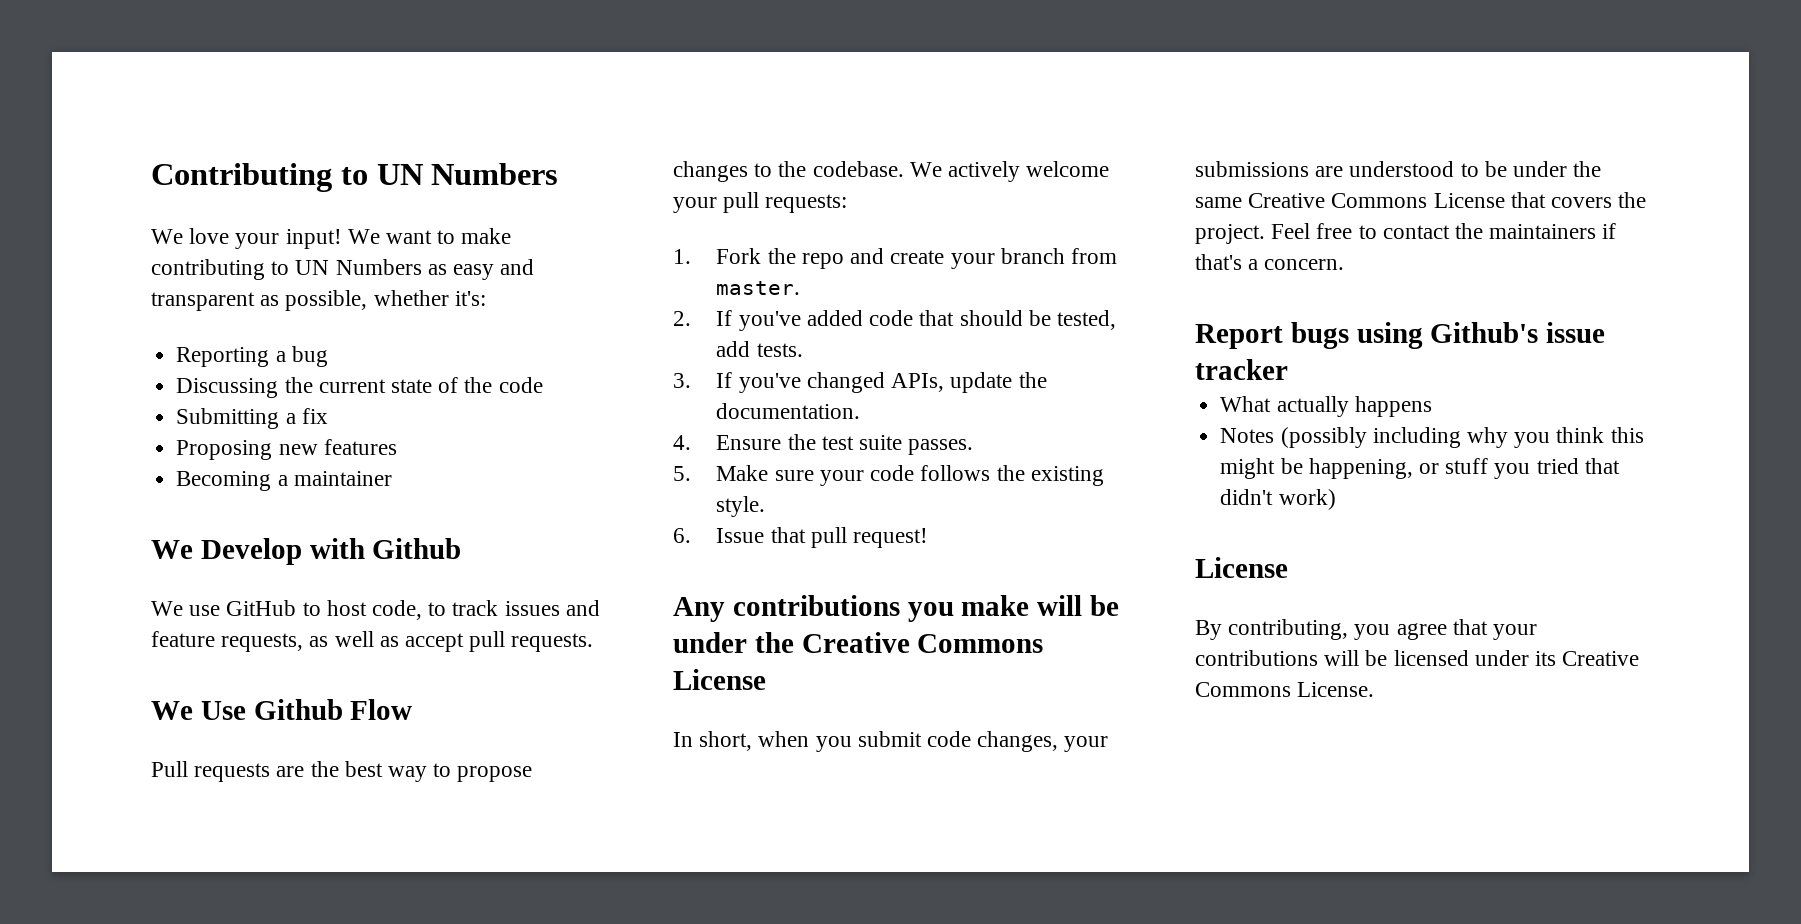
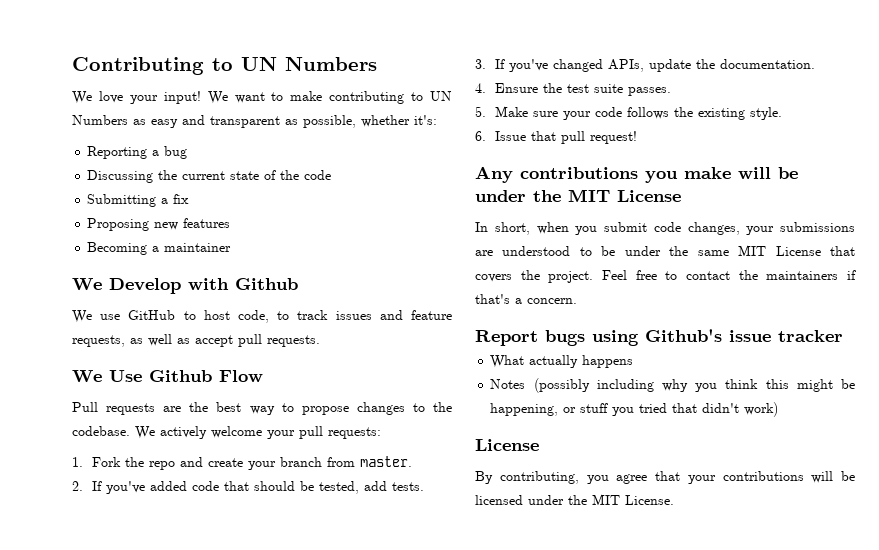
[801,632,1044,653] Creative Commons -> [568,189,610,202] MIT
[1248,193,1428,208] Creative Commons -> [738,245,767,256] MIT
[1535,651,1640,666] [1195,682,1291,697] its Creative Commons -> [568,494,620,505] the MIT

